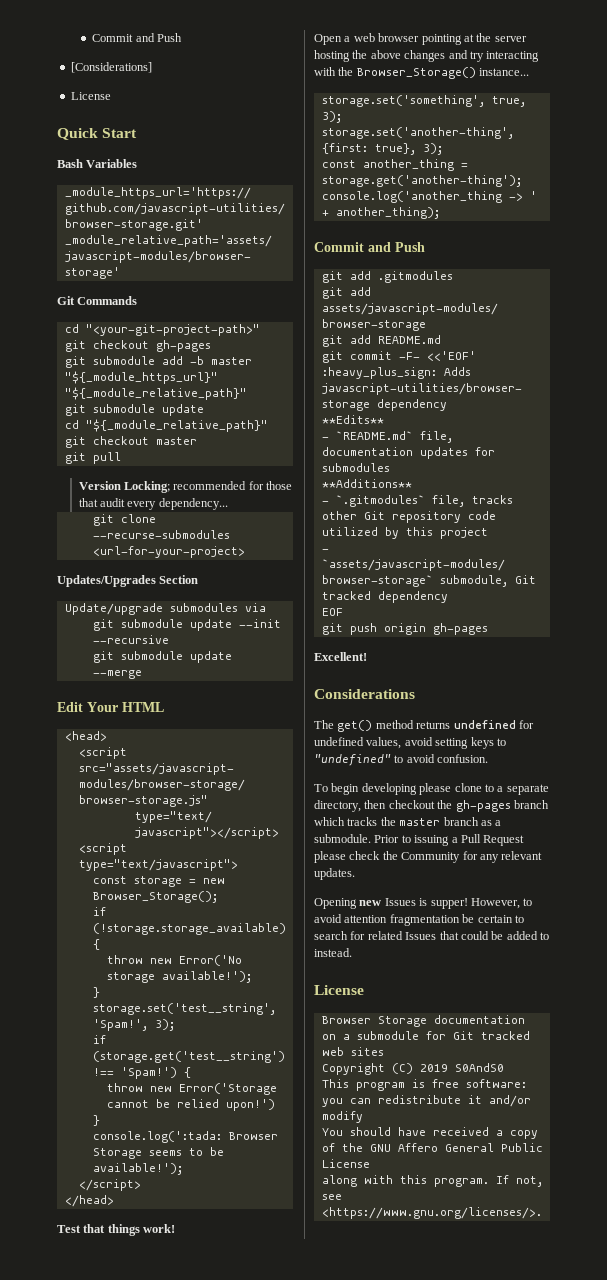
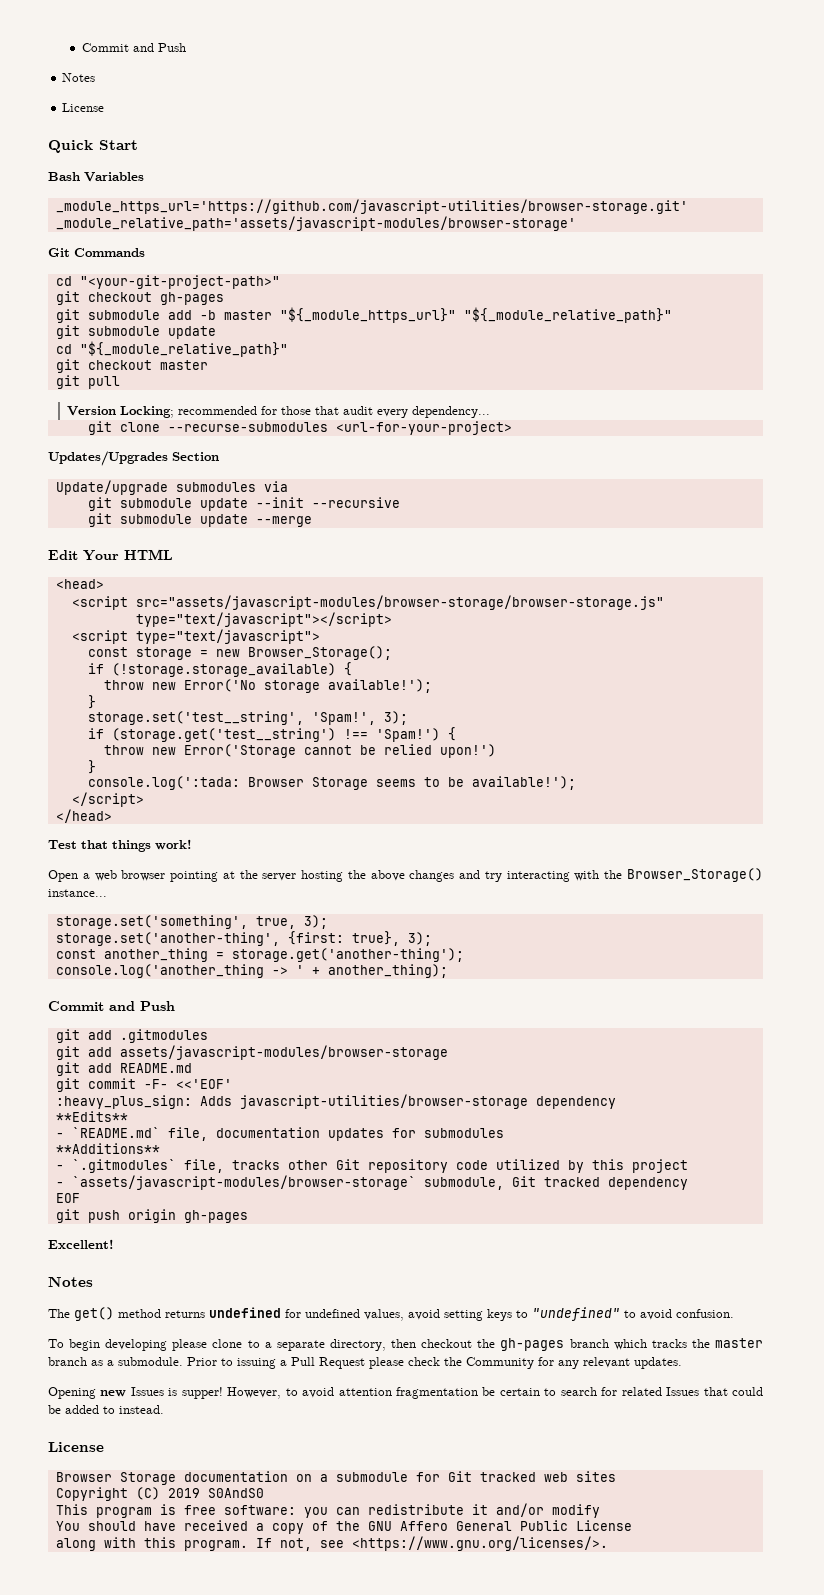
[92,33,183,42] [70,62,152,73] Commit and Push // [Considerations] -> [81,43,186,52] [62,73,96,82] Commit and Push // Notes
[314,689,415,699] Considerations -> [48,1276,93,1287] Notes

